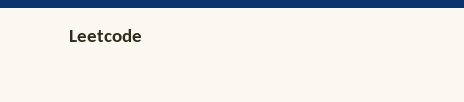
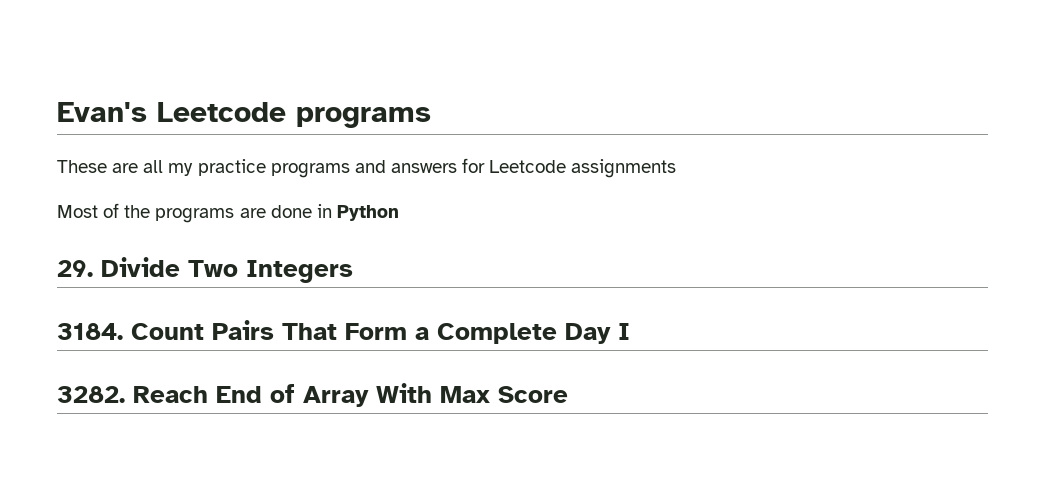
[69,29,142,42] Leetcode -> [57,102,431,128] [57,158,677,178] [57,203,399,223] [57,257,353,283] [57,320,630,344] [57,383,568,407] Evan's Leetcode programs // These are all my practice programs and answers for Leetcode assignments // Most of the programs are done in Python // 29. Divide Two Integers // 3184. Count Pairs That Form a Complete Day I // 3282. Reach End of Array With Max Score

